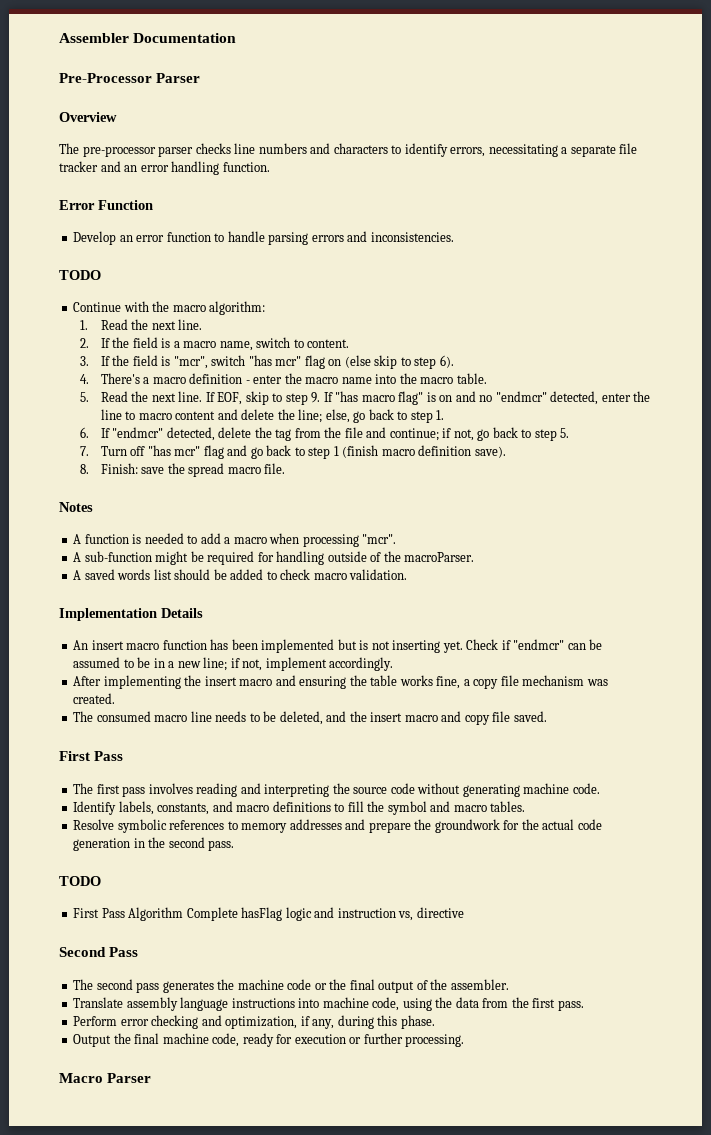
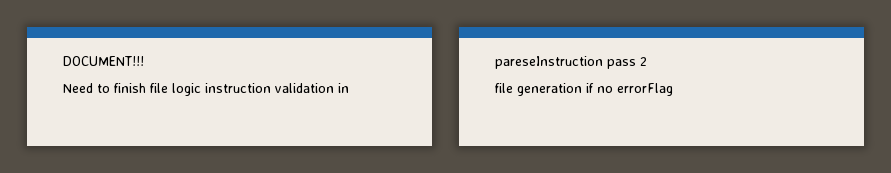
[59,33,237,43] [59,73,201,83] [59,112,117,122] [59,143,638,157] [59,161,270,175] [59,200,153,210] [73,231,454,245] [59,270,101,280] [73,301,266,315] [79,319,203,330] [79,337,350,351] [79,355,454,369] [79,373,487,384] [79,391,651,405] [100,409,445,423] [79,427,570,441] [79,445,506,459] [79,463,286,477] [59,502,93,512] [73,533,397,547] [73,551,475,565] [73,569,408,580] [59,608,203,621] [73,639,603,653] [73,657,394,671] [73,675,608,689] [73,693,116,704] [73,711,547,725] [59,751,124,761] [73,783,600,797] [73,801,526,815] [73,819,602,833] [73,837,235,851] [59,876,101,886] [73,907,464,921] [59,947,139,957] [73,979,509,993] [73,997,584,1011] [73,1015,435,1029] [73,1033,465,1047] [59,1073,152,1083] Assembler Documentation // Pre-Processor Parser // Overview // The pre-processor parser checks line numbers and characters to identify errors, necessitating a separate file tracker and an error handling function. // Error Function // Develop an error function to handle parsing errors and inconsistencies. // TODO // Continue with the macro algorithm: // 1. Read the next line. // 2. If the field is a macro name, switch to content. // 3. If the field is "mcr", switch "has mcr" flag on (else skip to step 6). // 4. There's a macro definition - enter the macro name into the macro table. // 5. Read the next line. If EOF, skip to step 9. If "has macro flag" is on and no "endmcr" detected, enter the line to macro content and delete the line; else, go back to step 1. // 6. If "endmcr" detected, delete the tag from the file and continue; if not, go back to step 5. // 7. Turn off "has mcr" flag and go back to step 1 (finish macro definition save). // 8. Finish: save the spread macro file. // Notes // A function is needed to add a macro when processing "mcr". // A sub-function might be required for handling outside of the macroParser. // A saved words list should be added to check macro validation. // Implementation Details // An insert macro function has been implemented but is not inserting yet. Check if "endmcr" can be assumed to be in a new line; if not, implement accordingly. // After implementing the insert macro and ensuring the table works fine, a copy file mechanism was created. // The consumed macro line needs to be deleted, and the insert macro and copy file saved. // First Pass // The first pass involves reading and interpreting the source code without generating machine code. // Identify labels, constants, and macro definitions to fill the symbol and macro tables. // Resolve symbolic references to memory addresses and prepare the groundwork for the actual code generation in the second pass. // TODO // First Pass Algorithm Complete hasFlag logic and instruction vs, directive // Second Pass // The second pass generates the machine code or the final output of the assembler. // Translate assembly language instructions into machine code, using the data from the first pass. // Perform error checking and optimization, if any, during this phase. // Output the final machine code, ready for execution or further processing. // Macro Parser -> [63,56,144,66] [63,83,349,96] [495,56,647,69] [495,83,673,96] DOCUMENT!!! // Need to finish file logic instruction validation in pareseInstruction pass 2 // file generation if no errorFlag

